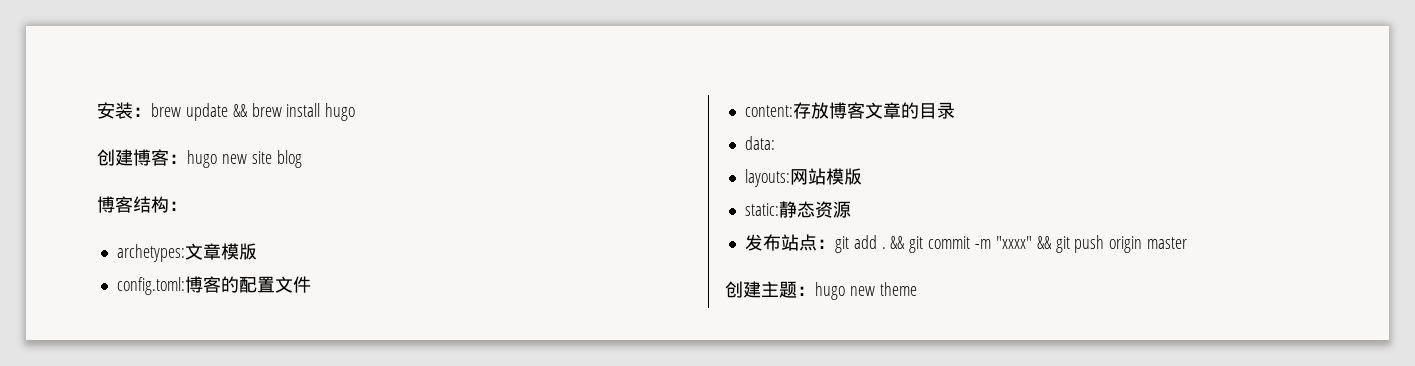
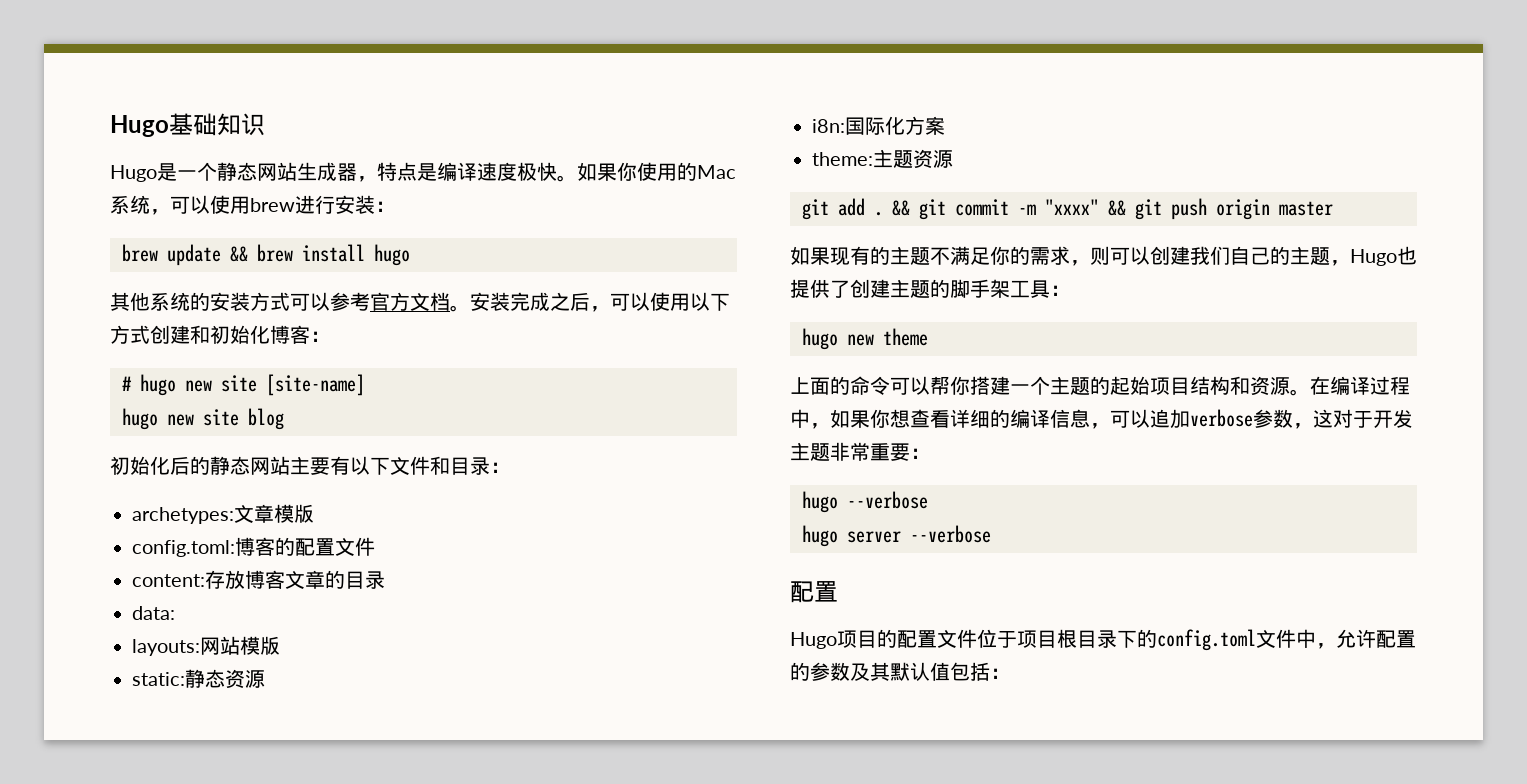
(97, 110) none -> [110,113,265,137] [110,162,736,182] [110,195,335,215] Hugo基础知识 // Hugo是一个静态网站生成器，特点是编译速度极快。如果你使用的Mac系统，可以使用brew进行
(151, 112) none -> (395, 206) //
[97,149,302,168] [97,196,169,213] 创建博客：hugo new site blog // 博客结构 -> [110,292,730,312] [110,325,330,344] [122,374,365,396] [122,408,284,430] [110,456,490,475] 其他系统的安装方式可以参考官方文档。安装完成之后，可以使用以下方式创建和初始化博客： // # hugo new site [site-name] // hugo new site blog // 初始化后的静态网站主要有以下文件和目录
[744,234,835,251] 发布站点： -> [812,116,945,135] [812,149,953,169] i8n:国际化方案 // theme:主题资源 //
[725,281,815,298] 创建主题： -> [790,246,1417,266] [790,279,1070,298] 如果现有的主题不满足你的需求，则可以创建我们自己的主题，Hugo也提供了创建主题的脚手架工具： //
(917, 289) none -> [790,376,1410,396] [790,409,1413,429] [790,442,930,461] [802,491,928,513] [802,525,991,547] [790,581,838,603] [790,629,1416,651] [790,662,1010,681] // 上面的命令可以帮你搭建一个主题的起始项目结构和资源。在编译过程中，如果你想查看详细的编译信息，可以追加verbose参数，这对于开发主题非常重要： // hugo --verbose // hugo server --verbose // 配置 // Hugo项目的配置文件位于项目根目录下的config.toml文件中，允许配置的参数及其默认值包括：

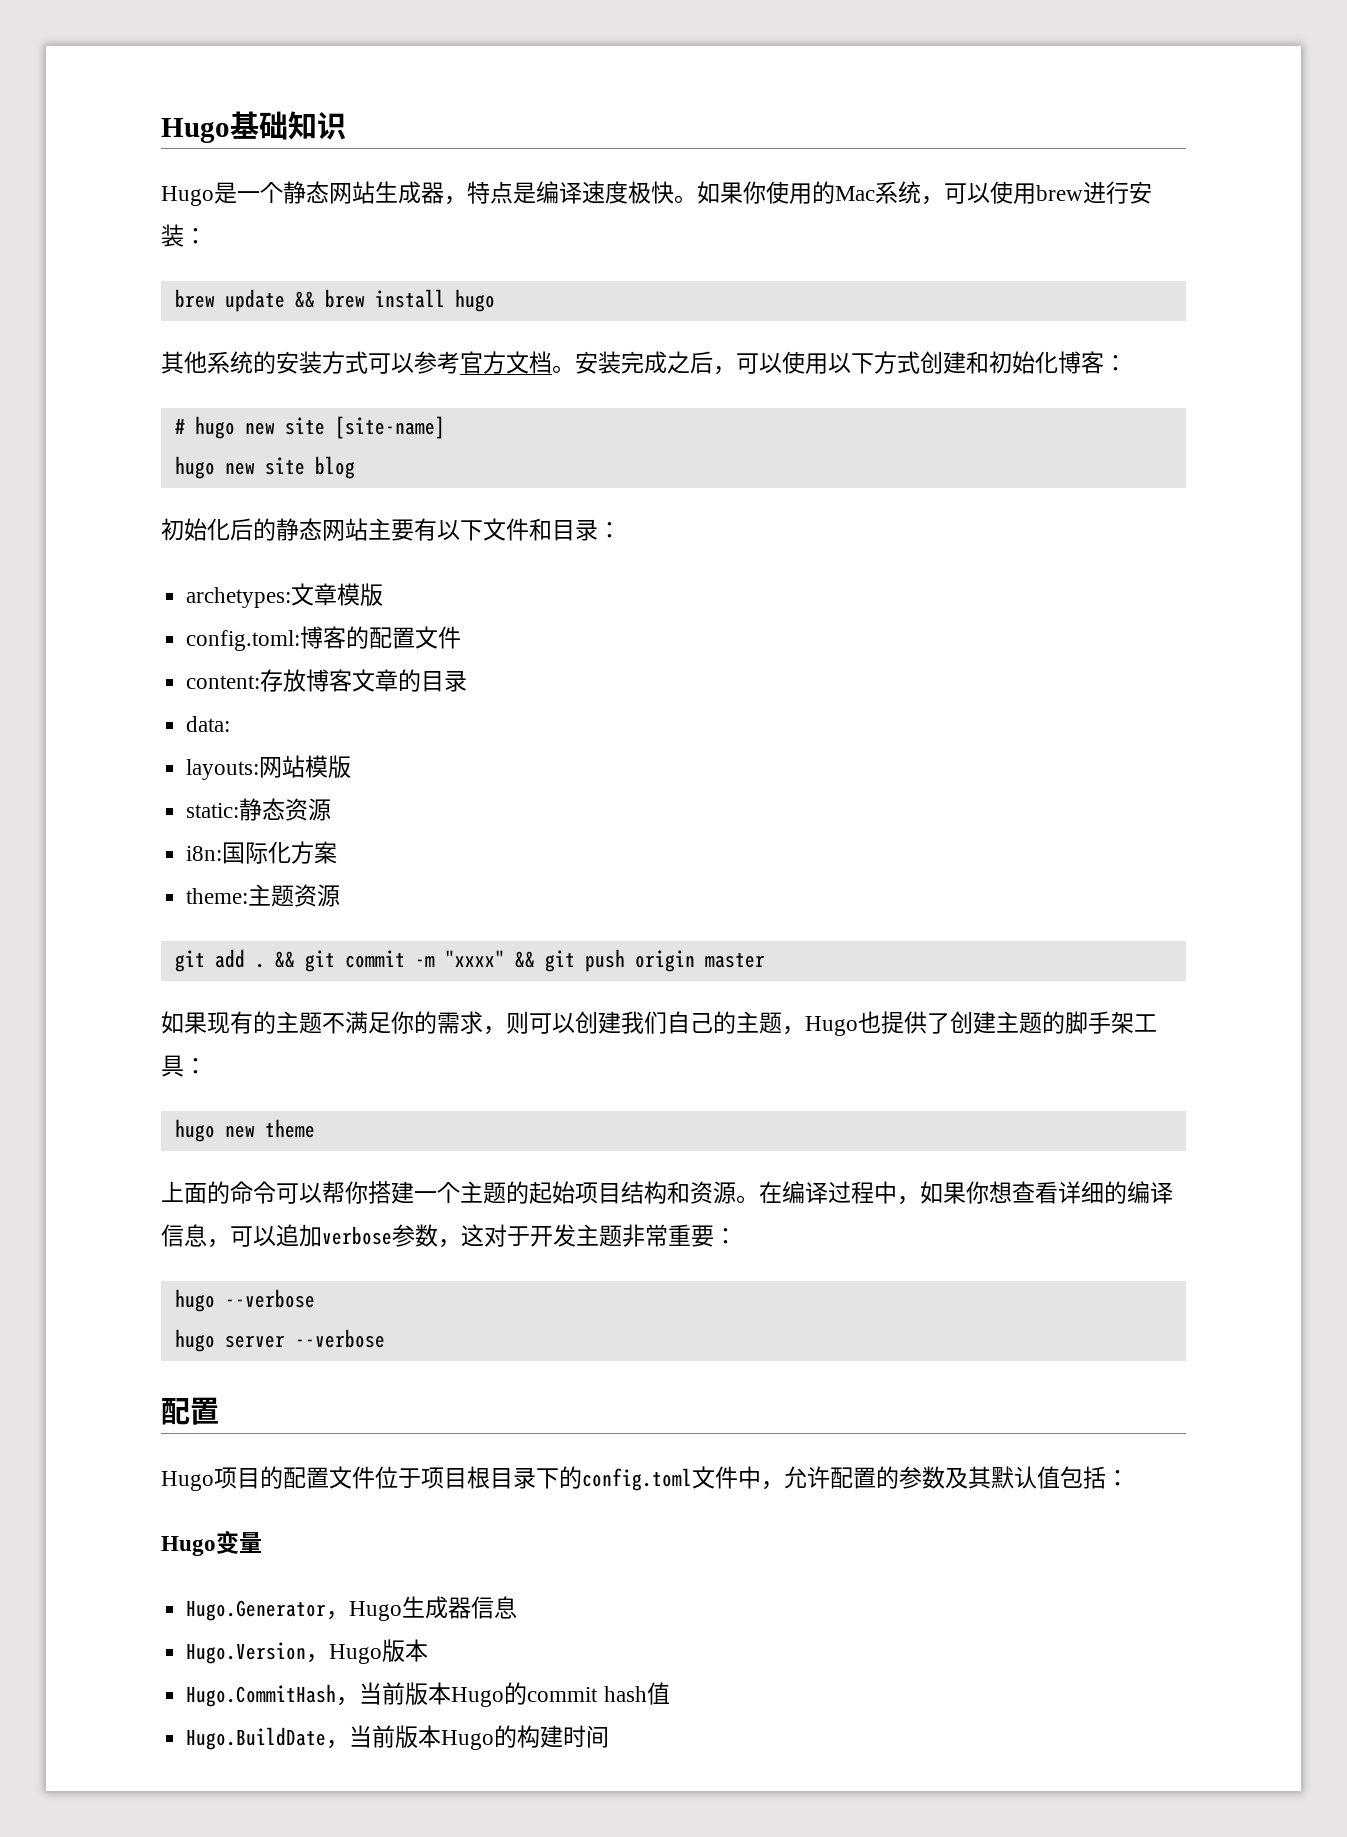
(1010, 673) none -> [161,1530,262,1556] [186,1596,518,1621] [186,1639,429,1664] [186,1682,670,1707] [186,1725,610,1750] // Hugo变量 // Hugo.Generator，Hugo生成器信息 // Hugo.Version，Hugo版本 // Hugo.CommitHash，当前版本Hugo的commit hash值 // Hugo.BuildDate，当前版本Hugo的构建时间

